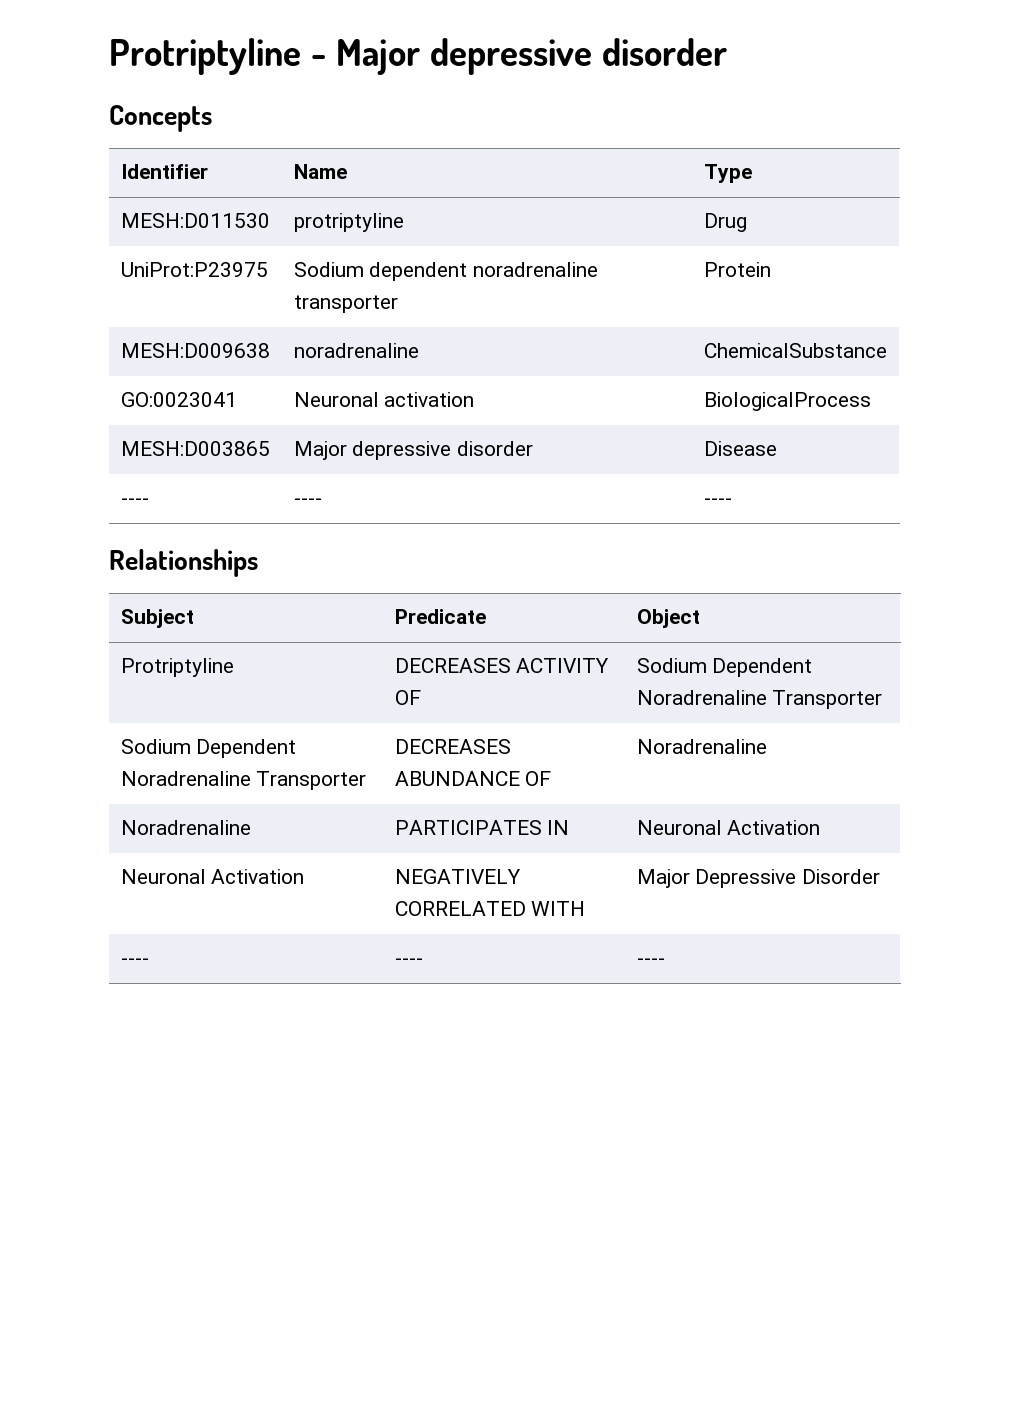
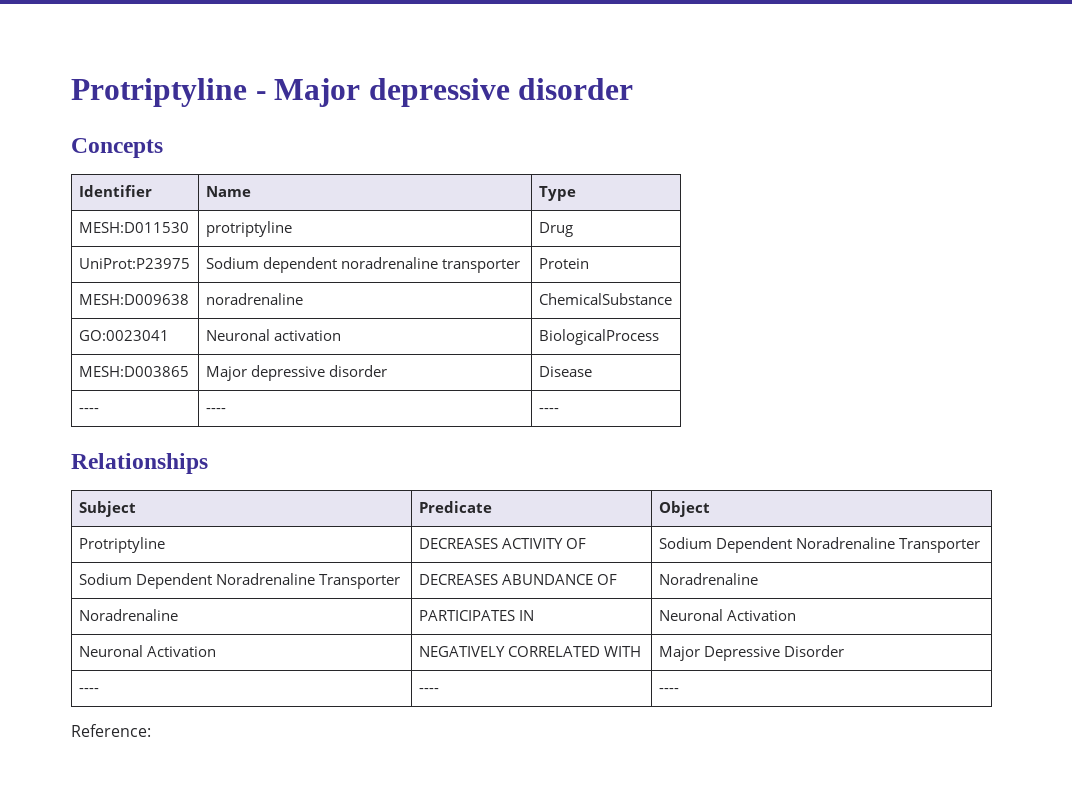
(665, 961) none -> [71,724,151,737] // Reference:

